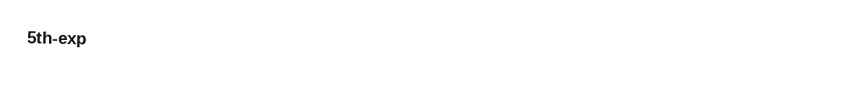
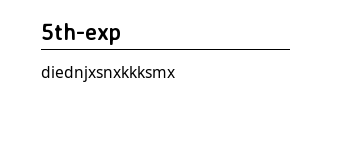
(87, 39) none -> [41,66,175,82] // diednjxsnxkkksmx

